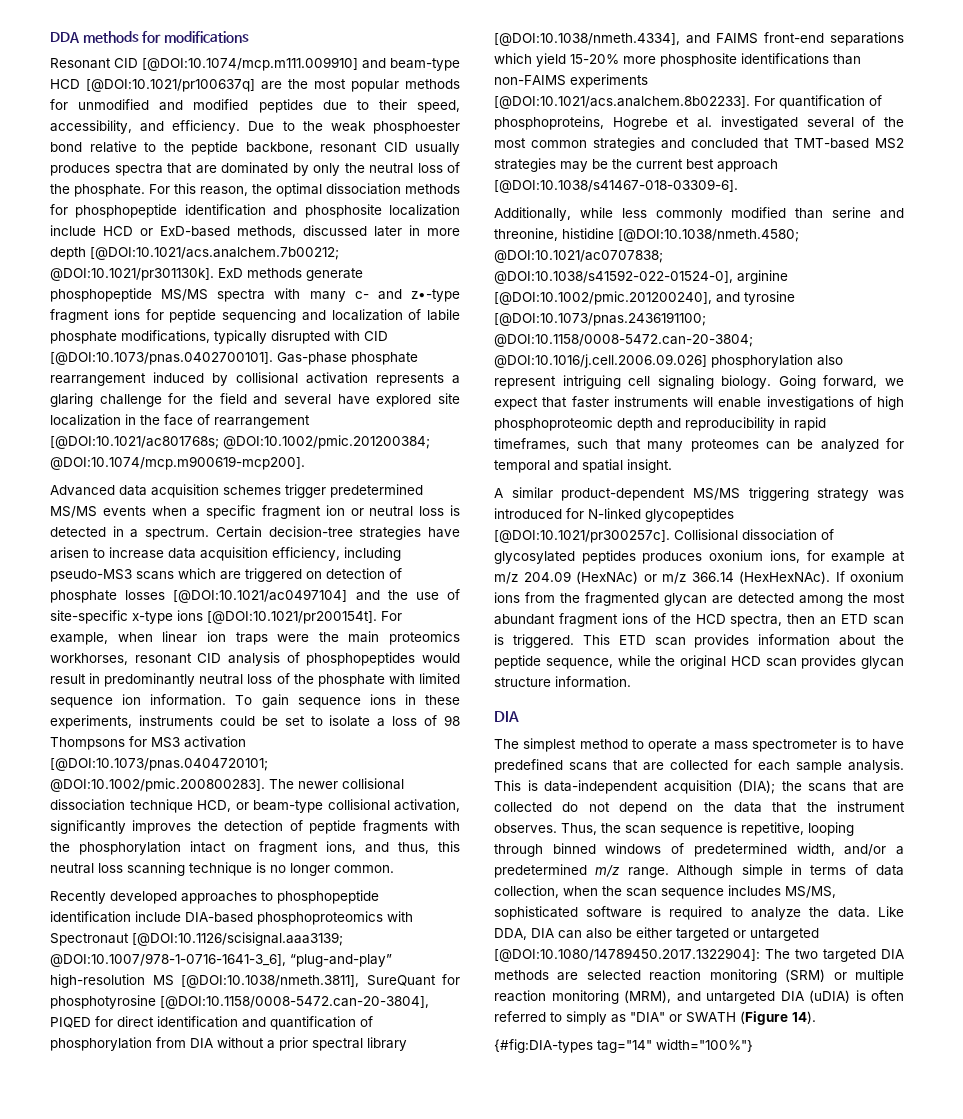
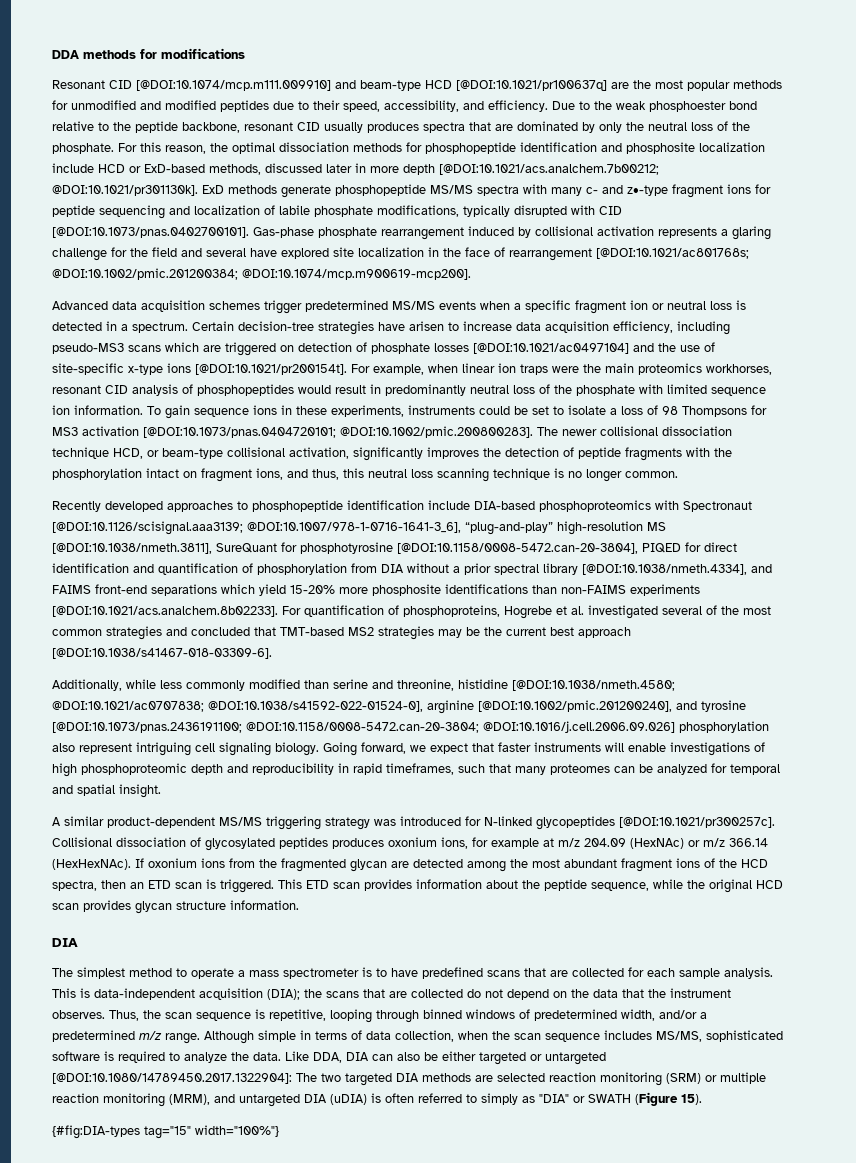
[792,1011,816,1024] 14). -> [681,1094,702,1105] 15).
[597,1040,652,1053] tag="14" -> [144,1126,191,1139] tag="15"

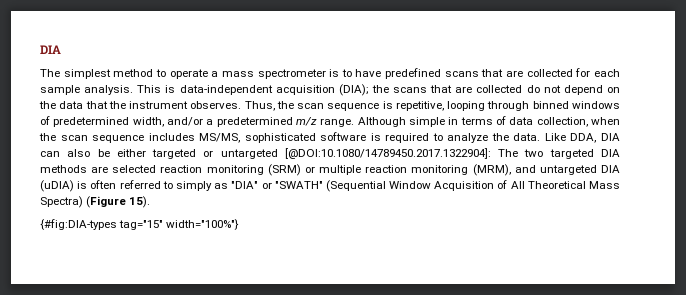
[52,48,245,59] [52,80,782,91] [52,100,757,112] [52,121,750,133] [52,142,765,154] [52,163,659,175] [52,184,771,198] [52,205,622,219] [52,226,771,240] [52,247,749,261] [52,268,471,280] [52,300,746,314] [52,321,730,335] [52,342,715,356] [52,363,772,375] [52,384,766,396] [52,405,767,419] [52,426,732,438] [52,447,732,461] [52,468,678,482] [52,500,752,512] [52,521,666,535] [52,542,737,554] [52,563,772,575] [52,584,700,596] [52,605,771,619] [52,626,631,640] [52,648,272,659] [52,679,675,691] [52,700,746,714] [52,721,769,733] [52,742,765,756] [52,763,780,777] [52,784,161,798] [52,816,775,830] [52,837,768,851] [52,858,768,872] [52,879,783,893] [52,900,299,914] DDA methods for modifications // Resonant CID [@DOI:10.1074/mcp.m111.009910] and beam-type HCD [@DOI:10.1021/pr100637q] are the most popular methods for unmodified and modified peptides due to their speed, accessibility, and efficiency. Due to the weak phosphoester bond relative to the peptide backbone, resonant CID usually produces spectra that are dominated by only the neutral loss of the phosphate. For this reason, the optimal dissociation methods for phosphopeptide identification and phosphosite localization include HCD or ExD-based methods, discussed later in more depth [@DOI:10.1021/acs.analchem.7b00212; @DOI:10.1021/pr301130k]. ExD methods generate phosphopeptide MS/MS spectra with many c- and z•-type fragment ions for peptide sequencing and localization of labile phosphate modifications, typically disrupted with CID [@DOI:10.1073/pnas.0402700101]. Gas-phase phosphate rearrangement induced by collisional activation represents a glaring challenge for the field and several have explored site localization in the face of rearrangement [@DOI:10.1021/ac801768s; @DOI:10.1002/pmic.201200384; @DOI:10.1074/mcp.m900619-mcp200]. // Advanced data acquisition schemes trigger predetermined MS/MS events when a specific fragment ion or neutral loss is detected in a spectrum. Certain decision-tree strategies have arisen to increase data acquisition efficiency, including pseudo-MS3 scans which are triggered on detection of phosphate losses [@DOI:10.1021/ac0497104] and the use of site-specific x-type ions [@DOI:10.1021/pr200154t]. For example, when linear ion traps were the main proteomics workhorses, resonant CID analysis of phosphopeptides would result in predominantly neutral loss of the phosphate with limited sequence ion information. To gain sequence ions in these experiments, instruments could be set to isolate a loss of 98 Thompsons for MS3 activation [@DOI:10.1073/pnas.0404720101; @DOI:10.1002/pmic.200800283]. The newer collisional dissociation technique HCD, or beam-type collisional activation, significantly improves the detection of peptide fragments with the phosphorylation intact on fragment ions, and thus, this neutral loss scanning technique is no longer common. // Recently developed approaches to phosphopeptide identification include DIA-based phosphoproteomics with Spectronaut [@DOI:10.1126/scisignal.aaa3139; @DOI:10.1007/978-1-0716-1641-3_6], “plug-and-play” high-resolution MS [@DOI:10.1038/nmeth.3811], SureQuant for phosphotyrosine [@DOI:10.1158/0008-5472.can-20-3804], PIQED for direct identification and quantification of phosphorylation from DIA without a prior spectral library [@DOI:10.1038/nmeth.4334], and FAIMS front-end separations which yield 15-20% more phosphosite identifications than non-FAIMS experiments [@DOI:10.1021/acs.analchem.8b02233]. For quantification of phosphoproteins, Hogrebe et al. investigated several of the most common strategies and concluded that TMT-based MS2 strategies may be the current best approach [@DOI:10.1038/s41467-018-03309-6]. // Additionally, while less commonly modified than serine and threonine, histidine [@DOI:10.1038/nmeth.4580; @DOI:10.1021/ac0707838; @DOI:10.1038/s41592-022-01524-0], arginine [@DOI:10.1002/pmic.201200240], and tyrosine [@DOI:10.1073/pnas.2436191100; @DOI:10.1158/0008-5472.can-20-3804; @DOI:10.1016/j.cell.2006.09.026] phosphorylation also represent intriguing cell signaling biology. Going forward, we expect that faster instruments will enable investigations of high phosphoproteomic depth and reproducibility in rapid timeframes, such that many proteomes can be analyzed for temporal and spatial insight. // A similar product-dependent MS/MS triggering strategy was introduced for N-linked glycopeptides [@DOI:10.1021/pr300257c]. Collisional dissociation of glycosylated peptides produces oxonium ions, for example at m/z 204.09 (HexNAc) or m/z 366.14 (HexHexNAc). If oxonium ions from the fragmented glycan are detected among the most abundant fragment ions of the HCD spectra, then an ETD scan is triggered. This ETD scan provides information about the peptide sequence, while the original HCD scan provides glycan structure information. // -> (40, 49) none
[588,1094,631,1103] SWATH -> [274,180,620,192] [40,196,83,208] "SWATH" (Sequential Window Acquisition of All Theoretical Mass Spectra)

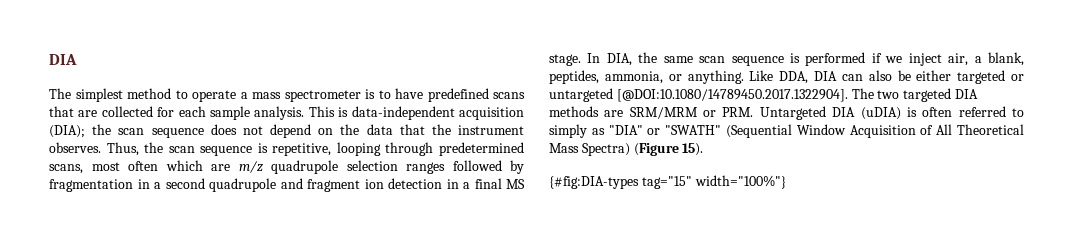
[393,85,540,93] scans that are collected do -> [118,124,237,138] scan sequence does
[532,101,620,109] [40,116,620,127] [39,132,541,143] binned windows of predetermined width, and/or a predetermined m/z range. Although simple in terms of data collection, when the scan sequence includes MS/MS, sophisticated software is required to analyze the data. -> [439,142,524,156] [49,160,524,174] [49,178,525,192] [549,52,1024,66] [549,70,744,84] predetermined scans, most often which are m/z quadrupole selection ranges followed by fragmentation in a second quadrupole and fragment ion detection in a final MS stage. In DIA, the same scan sequence is performed if we inject air, a blank, peptides, ammonia, or anything.
[284,148,491,159] [@DOI:10.1080/14789450.2017.1322904]: -> [616,89,848,102] [@DOI:10.1080/14789450.2017.1322904].
[112,164,597,176] selected reaction monitoring (SRM) or multiple reaction monitoring (MRM), and untargeted -> [629,106,826,120] SRM/MRM or PRM. Untargeted

